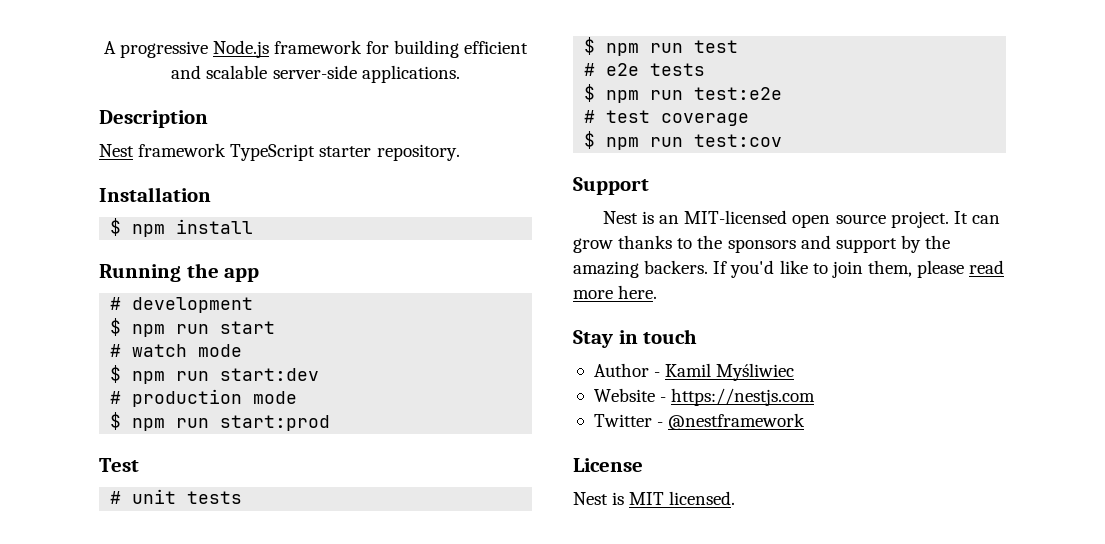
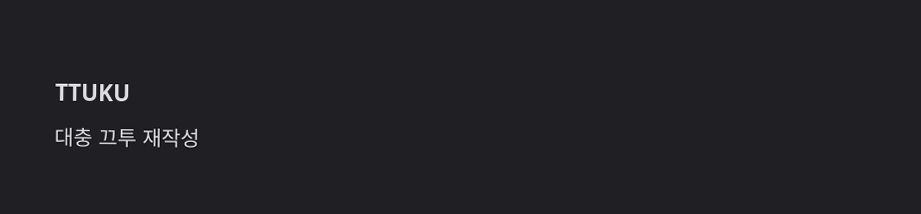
[103,40,529,58] [171,65,460,83] [99,110,208,128] [99,143,460,161] [99,187,211,202] [110,218,254,237] [99,263,260,282] [110,297,254,313] [110,318,276,337] [110,344,243,357] [110,365,320,384] [110,389,298,407] [110,412,331,431] [99,458,139,472] [110,489,243,504] [584,37,739,56] [584,63,706,76] [584,84,783,103] [584,110,750,126] [584,131,783,150] [573,177,649,195] [602,210,1000,228] [573,235,951,253] [573,260,1005,278] [573,285,658,299] [573,329,698,348] [593,363,795,381] [593,388,816,406] [593,413,806,430] [573,458,643,472] [573,491,736,505] A progressive Node.js framework for building efficient and scalable server-side applications. // Description // Nest framework TypeScript starter repository. // Installation // $ npm install // Running the app // # development // $ npm run start // # watch mode // $ npm run start:dev // # production mode // $ npm run start:prod // Test // # unit tests // $ npm run test // # e2e tests // $ npm run test:e2e // # test coverage // $ npm run test:cov // Support // Nest is an MIT-licensed open source project. It can grow thanks to the sponsors and support by the amazing backers. If you'd like to join them, please read more here. // Stay in touch // Author - Kamil Myśliwiec // Website - https://nestjs.com // Twitter - @nestframework // License // Nest is MIT licensed. -> [55,83,131,102] [54,127,200,148] TTUKU // 대충 끄투 재작성

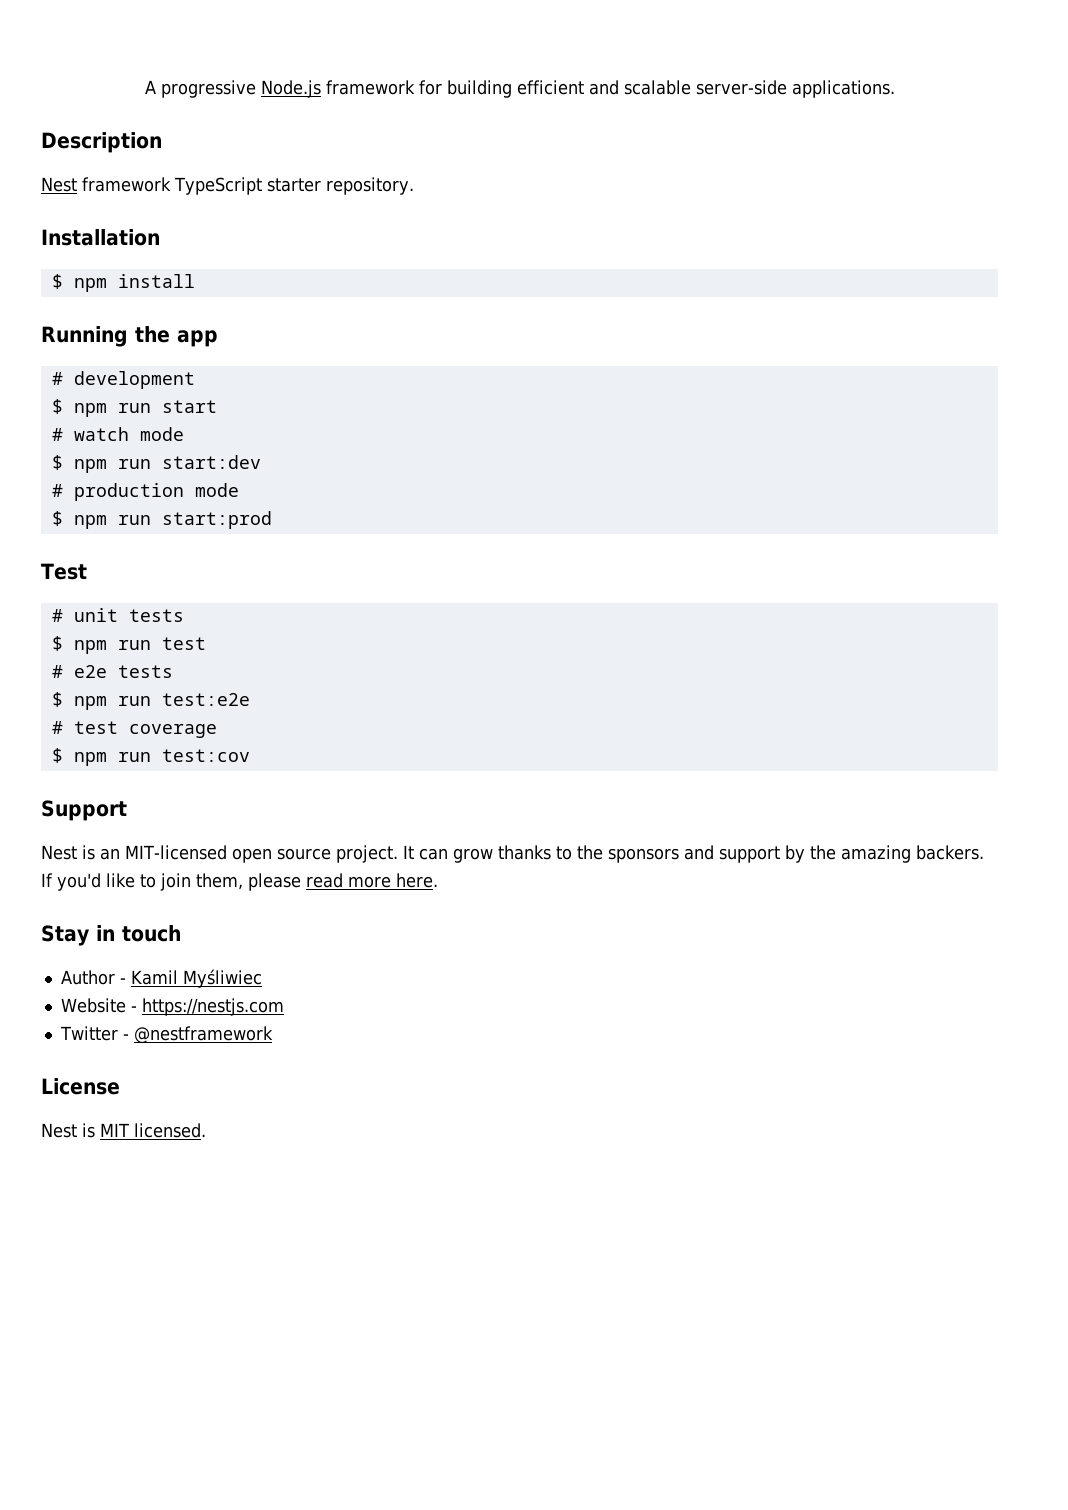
[55,83,131,102] [54,127,200,148] TTUKU // 대충 끄투 재작성 -> [144,80,895,98] [41,132,162,153] [41,177,414,195] [41,229,160,246] [51,274,195,292] [41,326,218,347] [51,371,195,389] [51,399,217,417] [51,427,184,441] [51,455,261,473] [51,483,239,501] [51,511,272,529] [41,563,87,580] [51,608,184,622] [51,636,206,654] [51,665,173,678] [51,692,250,710] [51,721,217,738] [51,748,250,766] [41,800,127,821] [41,845,984,863] [41,873,438,891] [41,925,181,946] [60,969,262,988] [60,998,284,1016] [59,1026,273,1044] [41,1078,120,1095] [41,1123,206,1138] A progressive Node.js framework for building efficient and scalable server-side applications. // Description // Nest framework TypeScript starter repository. // Installation // $ npm install // Running the app // # development // $ npm run start // # watch mode // $ npm run start:dev // # production mode // $ npm run start:prod // Test // # unit tests // $ npm run test // # e2e tests // $ npm run test:e2e // # test coverage // $ npm run test:cov // Support // Nest is an MIT-licensed open source project. It can grow thanks to the sponsors and support by the amazing backers. If you'd like to join them, please read more here. // Stay in touch // Author - Kamil Myśliwiec // Website - https://nestjs.com // Twitter - @nestframework // License // Nest is MIT licensed.

